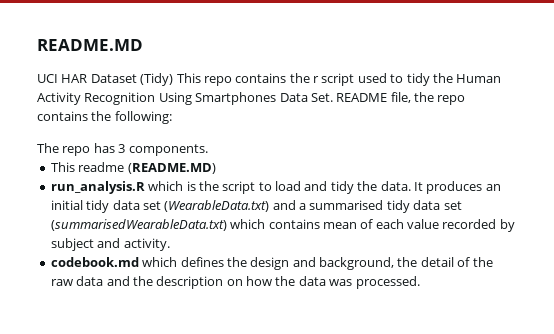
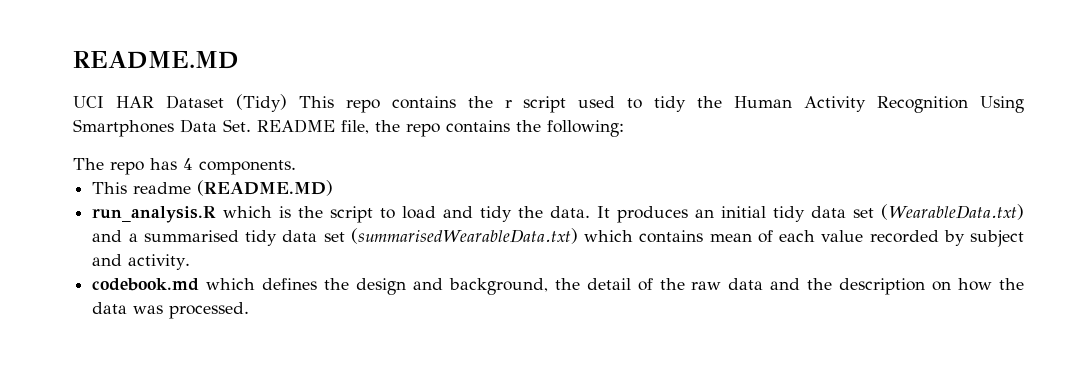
[118,144,126,153] 3 -> [183,158,193,170] 4

